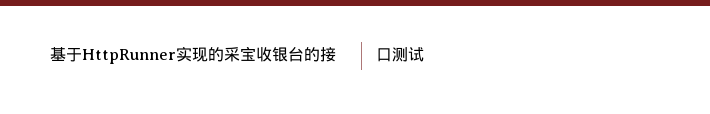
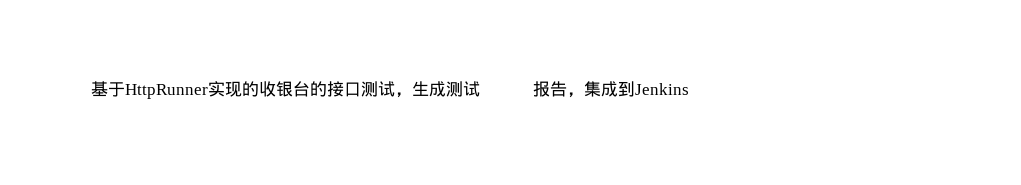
[224,46,256,62] 采宝 -> (259, 89) none
(424, 54) none -> [395,81,689,98] ，生成测试报告，集成到Jenkins

